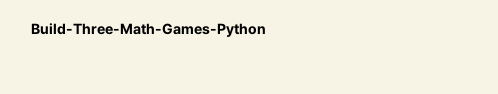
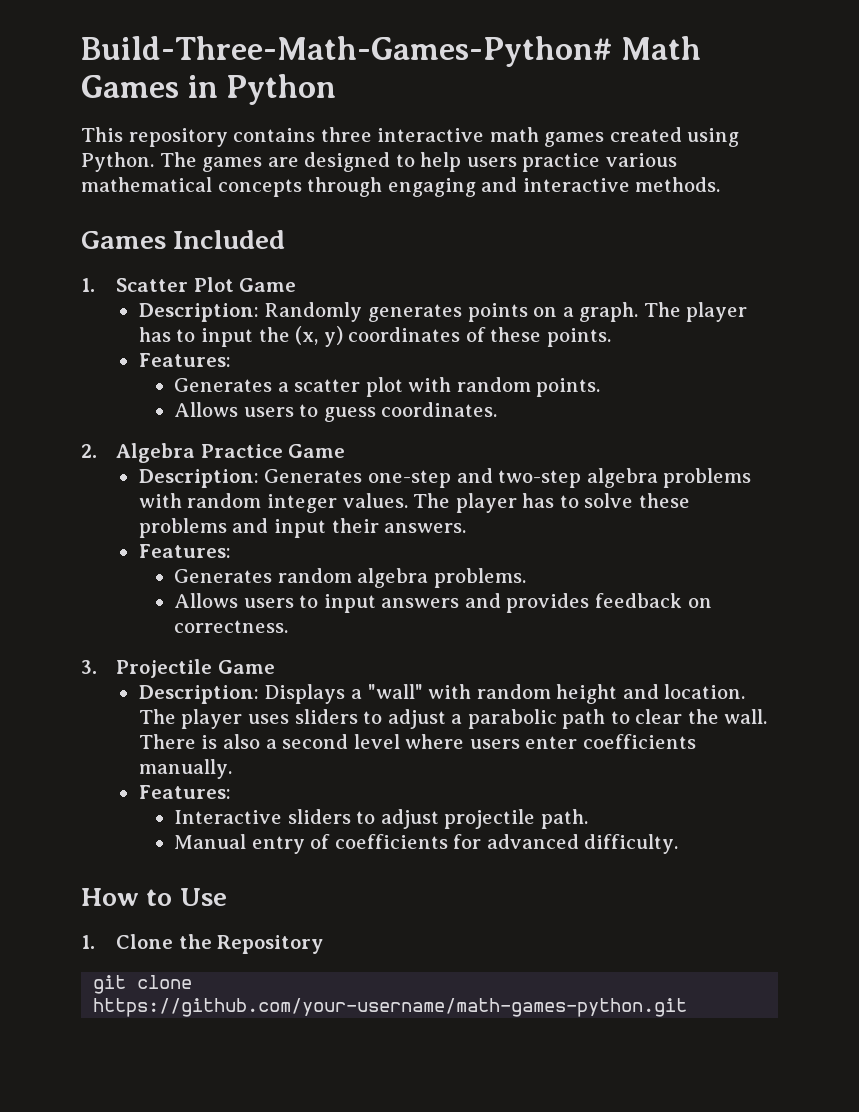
[31,23,266,37] Build-Three-Math-Games-Python -> [81,36,701,67] [81,74,337,105] [81,127,740,147] [81,152,677,172] [81,177,721,197] [81,230,286,249] [81,277,297,292] [138,302,748,322] [138,326,611,347] [138,353,231,367] [174,377,601,397] [174,402,498,422] [81,443,346,463] [138,468,752,488] [138,493,690,513] [138,518,467,538] [138,544,231,558] [174,568,526,588] [174,593,712,613] [174,620,289,633] [81,659,275,678] [138,684,746,704] [138,709,768,729] [138,734,696,749] [138,759,232,779] [138,785,231,799] [174,809,588,829] [174,834,679,854] [81,888,227,906] [81,934,324,954] [93,975,193,994] [93,998,688,1017] Build-Three-Math-Games-Python# Math Games in Python // This repository contains three interactive math games created using Python. The games are designed to help users practice various mathematical concepts through engaging and interactive methods. // Games Included // 1. Scatter Plot Game // Description: Randomly generates points on a graph. The player has to input the (x, y) coordinates of these points. // Features: // Generates a scatter plot with random points. // Allows users to guess coordinates. // 2. Algebra Practice Game // Description: Generates one-step and two-step algebra problems with random integer values. The player has to solve these problems and input their answers. // Features: // Generates random algebra problems. // Allows users to input answers and provides feedback on correctness. // 3. Projectile Game // Description: Displays a "wall" with random height and location. The player uses sliders to adjust a parabolic path to clear the wall. There is also a second level where users enter coefficients manually. // Features: // Interactive sliders to adjust projectile path. // Manual entry of coefficients for advanced difficulty. // How to Use // 1. Clone the Repository // git clone https://github.com/your-username/math-games-python.git

